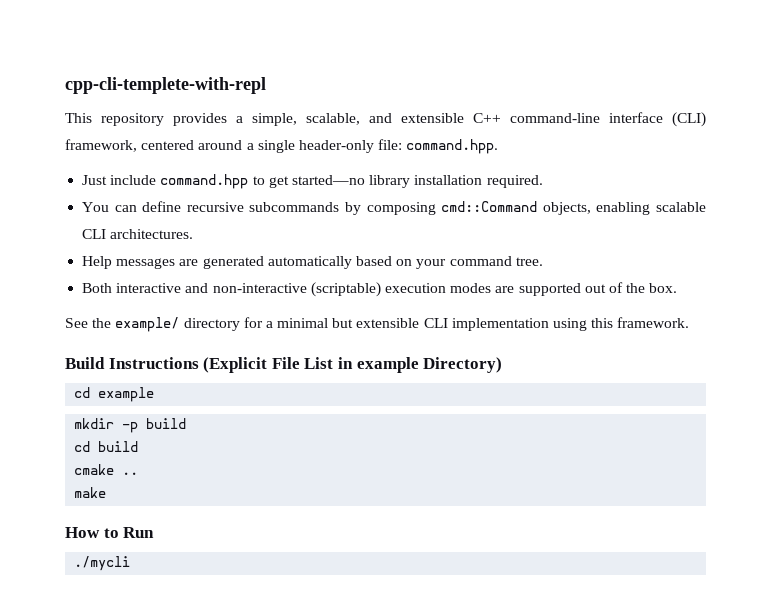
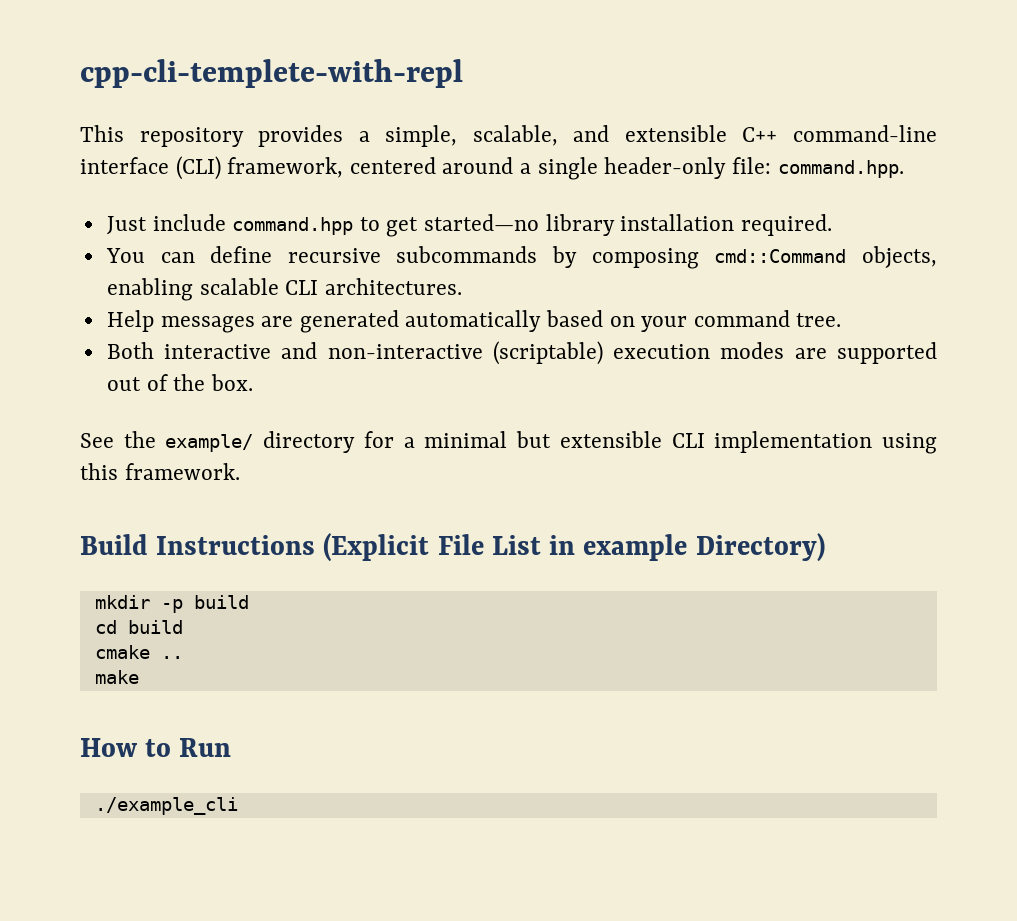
[74,387,155,402] // cd example -> (825, 547) none
[74,556,131,571] ./mycli -> [94,797,238,815] ./example_cli

